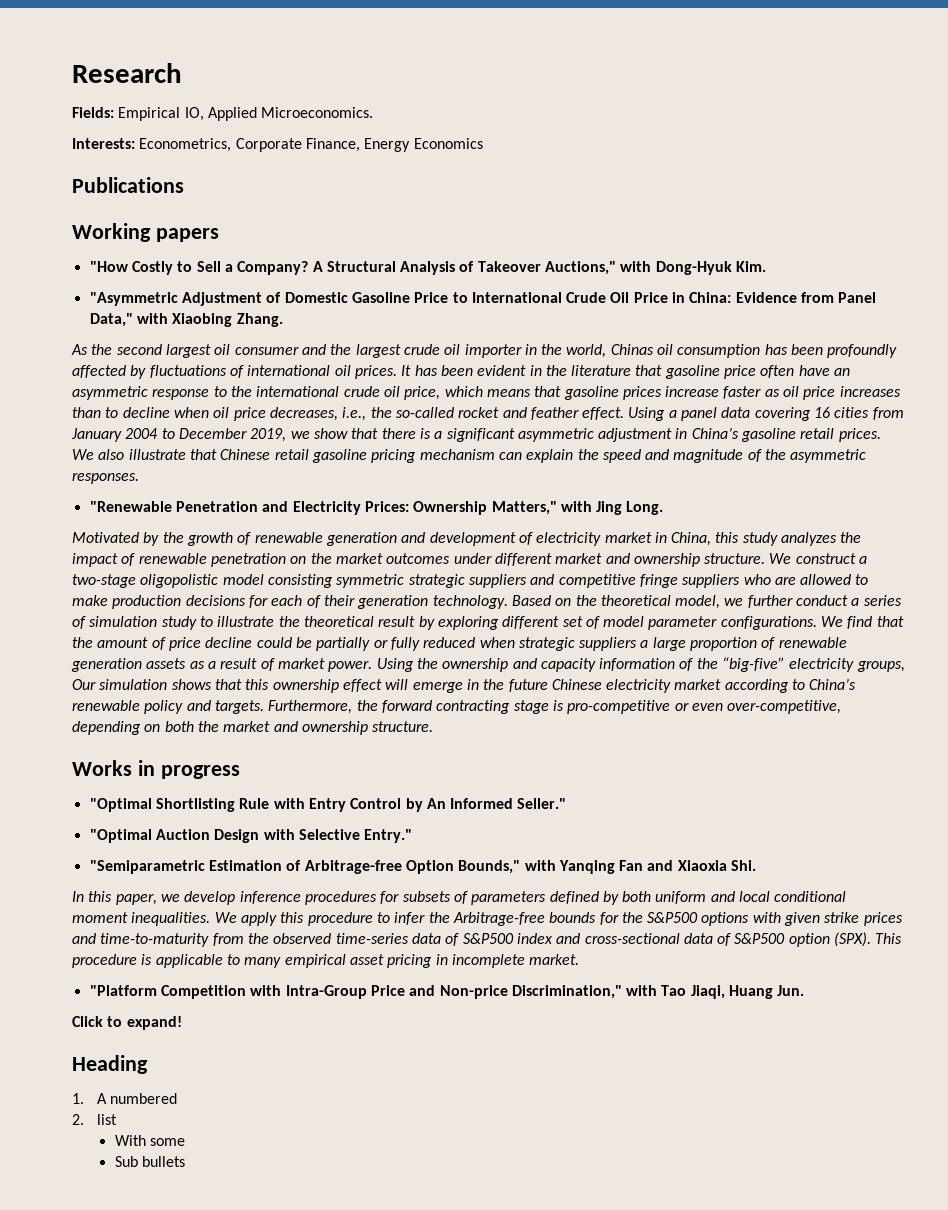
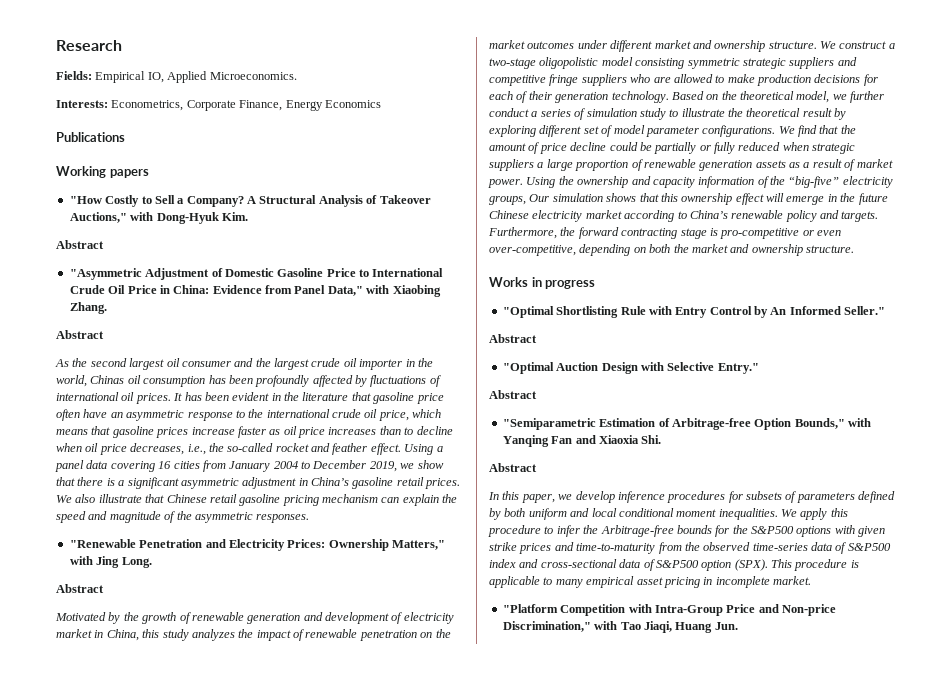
(767, 266) none -> [56,240,104,249] // Abstract
(283, 320) none -> [56,330,104,339] // Abstract
(664, 508) none -> [56,584,104,593] // Abstract
(567, 803) none -> [489,334,537,343] // Abstract
(413, 836) none -> [489,390,537,399] // Abstract
(757, 865) none -> [489,463,537,472] // Abstract
[72,1016,182,1030] [72,1055,148,1074] [72,1093,178,1104] [72,1114,117,1125] [114,1135,185,1146] [114,1156,185,1167] // Click to expand! // Heading // 1. A numbered // 2. list // With some // Sub bullets -> (738, 626) none

